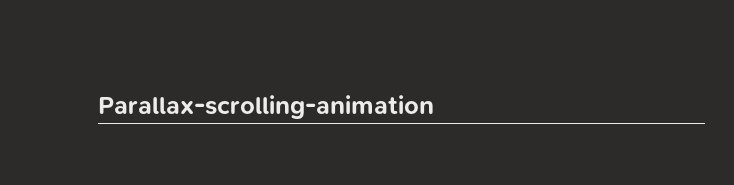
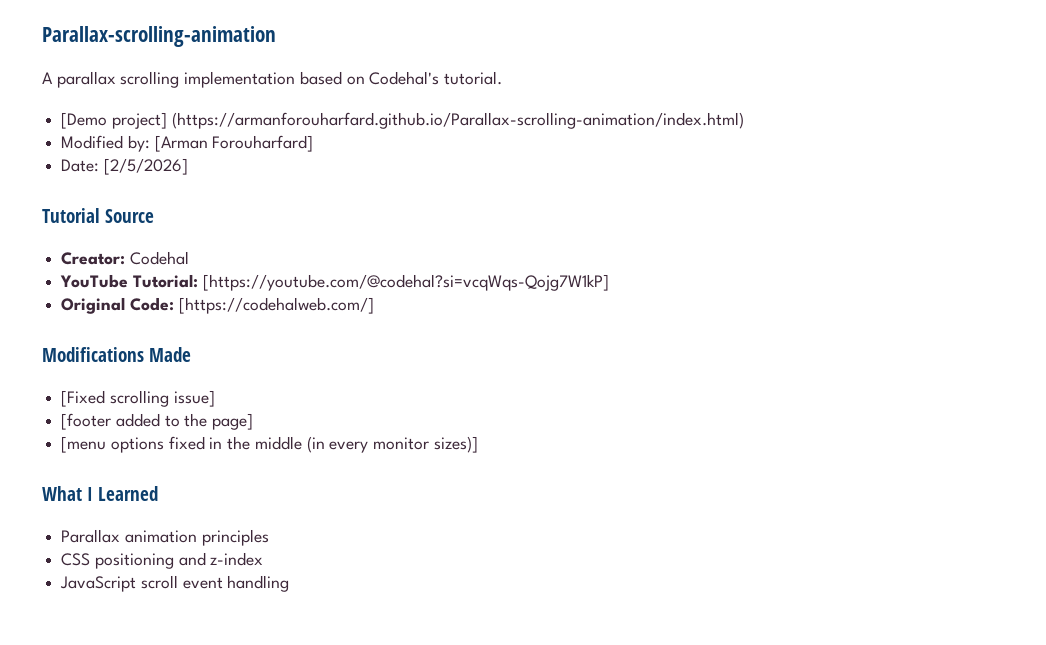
(434, 107) none -> [42,71,503,88] [61,112,744,129] [61,135,314,152] [61,158,188,175] [42,208,155,223] [61,251,189,265] [60,274,609,291] [61,297,374,314] [42,347,192,362] [61,390,215,407] [61,413,254,430] [61,436,478,453] [42,486,159,501] [61,529,269,546] [61,552,264,569] [60,575,290,592] // A parallax scrolling implementation based on Codehal's tutorial. // [Demo project] (https://armanforouharfard.github.io/Parallax-scrolling-animation/index.html) // Modified by: [Arman Forouharfard] // Date: [2/5/2026] // Tutorial Source // Creator: Codehal // YouTube Tutorial: [https://youtube.com/@codehal?si=vcqWqs-Qojg7W1kP] // Original Code: [https://codehalweb.com/] // Modifications Made // [Fixed scrolling issue] // [footer added to the page] // [menu options fixed in the middle (in every monitor sizes)] // What I Learned // Parallax animation principles // CSS positioning and z-index // JavaScript scroll event handling

